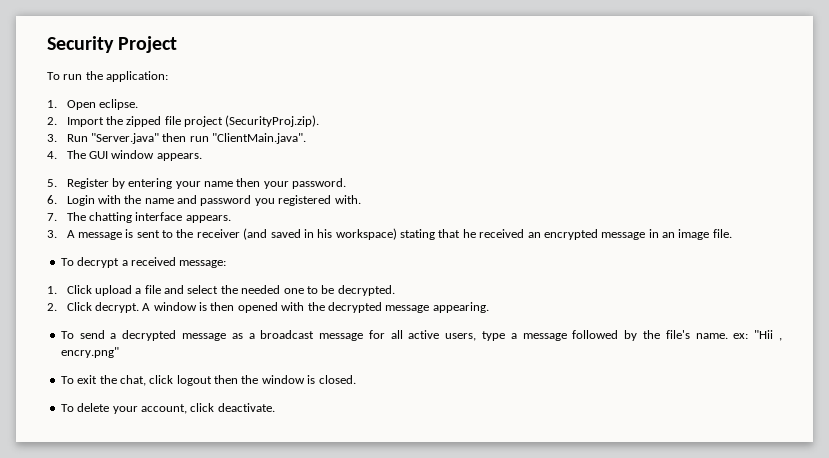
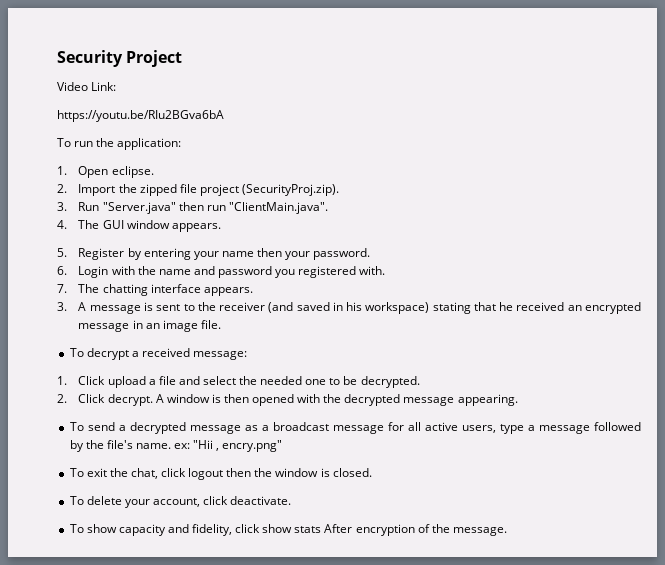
(178, 44) none -> [57,82,117,91] [57,110,224,122] // Video Link: // https://youtu.be/RIu2BGva6bA
(275, 407) none -> [69,524,507,536] // To show capacity and fidelity, click show stats After encryption of the message.

